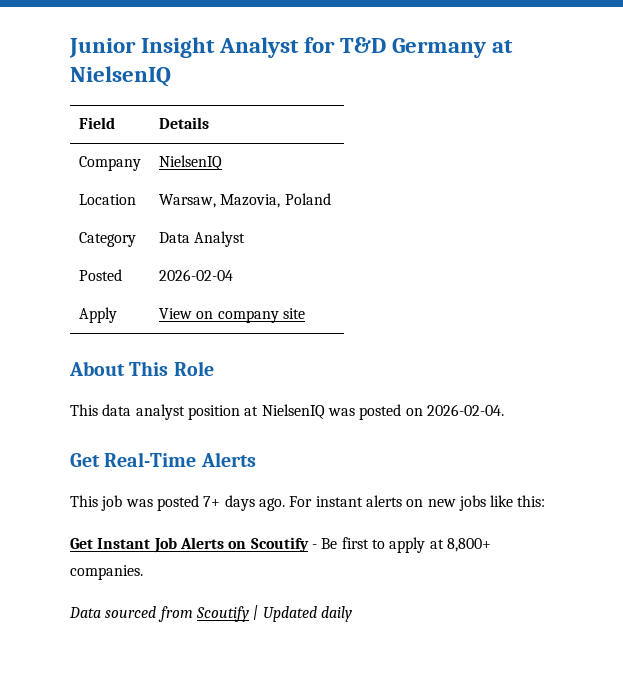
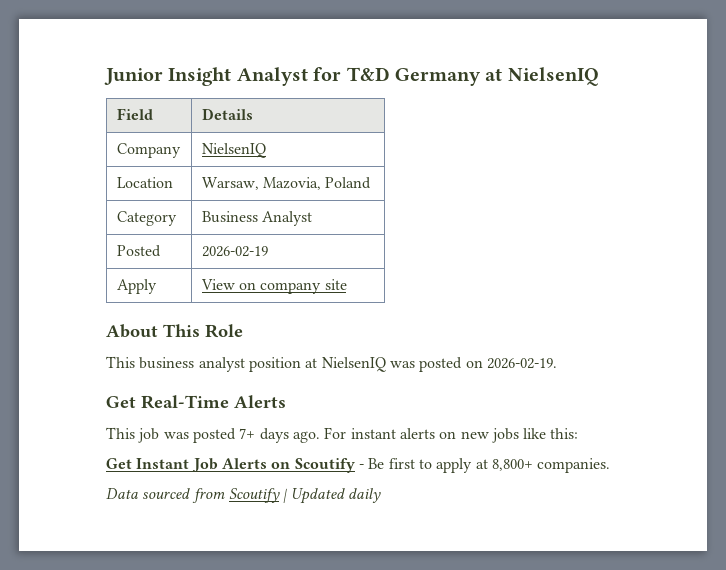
[158,232,190,243] Data -> [201,211,258,223] Business
[158,269,233,281] 2026-02-04 -> [201,246,268,257] 2026-02-19
[102,404,132,416] data -> [139,357,195,369] business
[426,404,504,416] 2026-02-04. -> [486,358,557,369] 2026-02-19.

